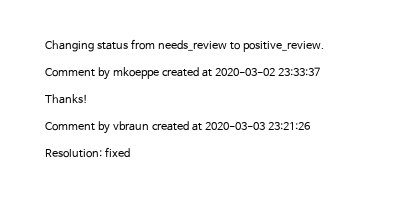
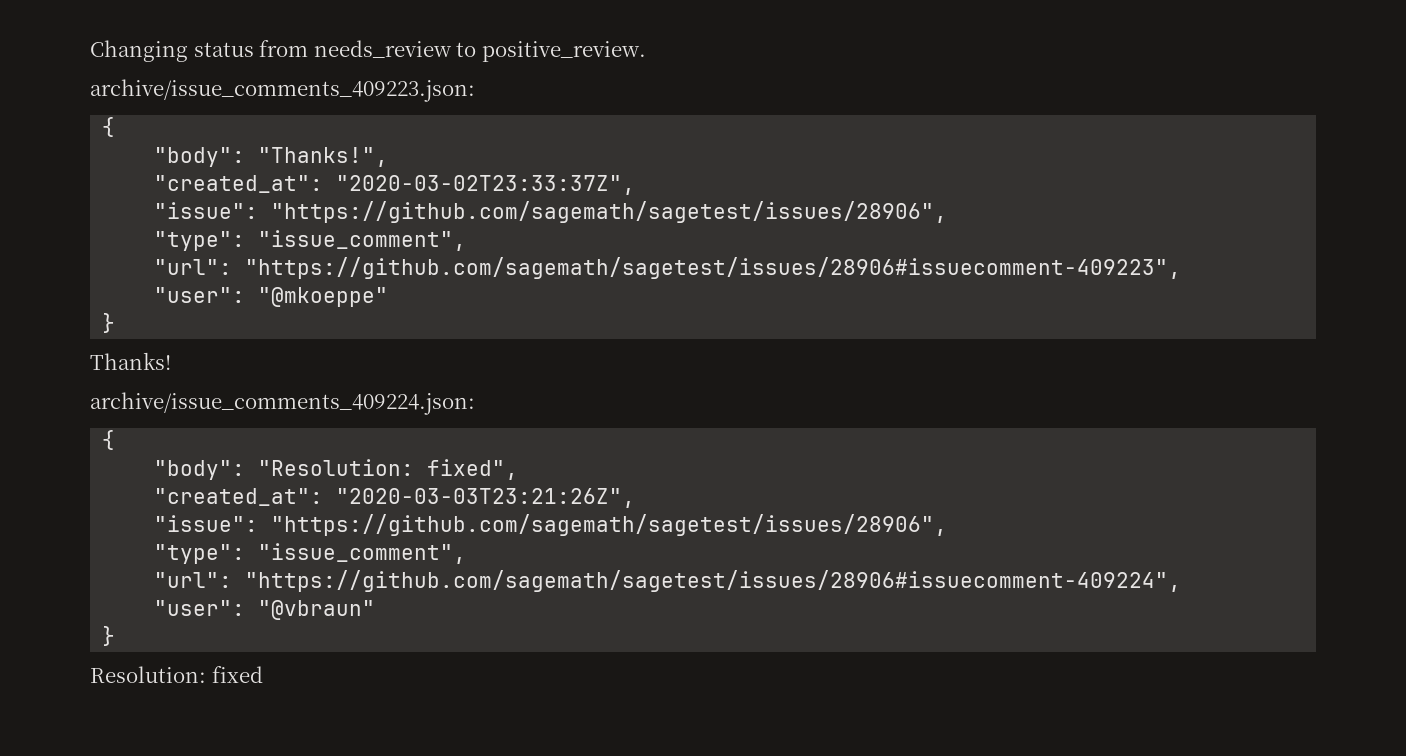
[45,67,320,80] [45,94,88,104] [45,121,310,134] Comment by mkoeppe created at 2020-03-02 23:33:37 // Thanks! // Comment by vbraun created at 2020-03-03 23:21:26 -> [90,79,475,102] [102,117,116,137] [154,147,389,167] [154,175,636,195] [154,201,948,223] [154,230,467,251] [154,257,1182,279] [154,287,389,307] [102,313,116,333] [90,352,171,370] [90,392,475,415] [102,430,116,450] [154,459,519,480] [154,488,636,508] [154,514,948,536] [154,543,467,564] [154,570,1182,592] [154,600,376,620] [102,626,116,646] archive/issue_comments_409223.json: // { // "body": "Thanks!", // "created_at": "2020-03-02T23:33:37Z", // "issue": "https://github.com/sagemath/sagetest/issues/28906", // "type": "issue_comment", // "url": "https://github.com/sagemath/sagetest/issues/28906#issuecomment-409223", // "user": "@mkoeppe" // } // Thanks! // archive/issue_comments_409224.json: // { // "body": "Resolution: fixed", // "created_at": "2020-03-03T23:21:26Z", // "issue": "https://github.com/sagemath/sagetest/issues/28906", // "type": "issue_comment", // "url": "https://github.com/sagemath/sagetest/issues/28906#issuecomment-409224", // "user": "@vbraun" // }

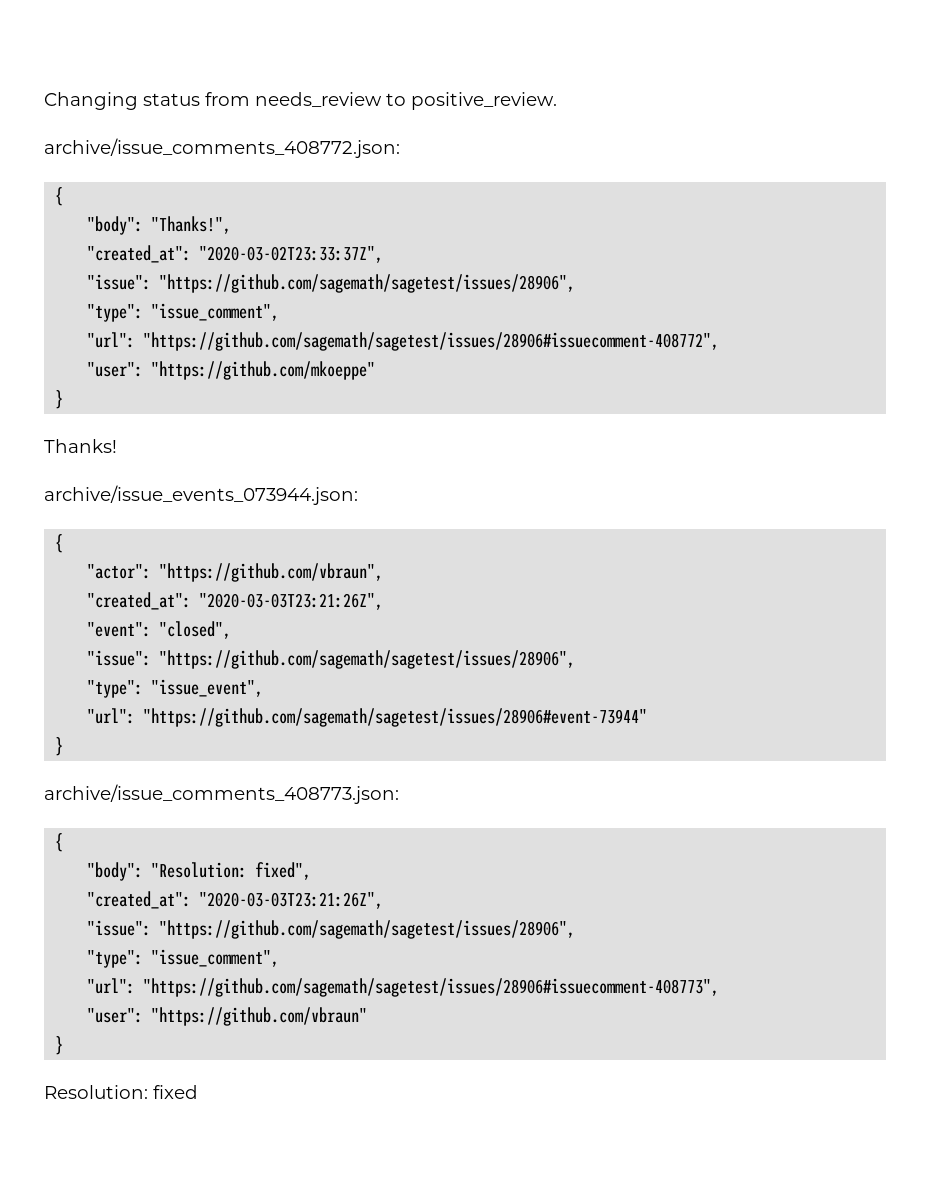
[90,79,475,102] archive/issue_comments_409223.json: -> [44,138,400,158] archive/issue_comments_408772.json:
[245,257,1182,279] [154,287,389,307] "https://github.com/sagemath/sagetest/issues/28906#issuecomment-409223", // "user": "@mkoeppe" -> [143,332,720,351] [87,361,376,380] "https://github.com/sagemath/sagetest/issues/28906#issuecomment-408772", // "user": "https://github.com/mkoeppe"
[90,392,475,415] archive/issue_comments_409224.json: -> [44,485,358,505] [55,534,64,553] [87,563,384,582] [87,592,384,610] [87,621,232,639] [87,650,576,669] [87,679,264,698] [87,708,648,727] [55,737,64,756] [44,784,399,804] archive/issue_events_073944.json: // { // "actor": "https://github.com/vbraun", // "created_at": "2020-03-03T23:21:26Z", // "event": "closed", // "issue": "https://github.com/sagemath/sagetest/issues/28906", // "type": "issue_event", // "url": "https://github.com/sagemath/sagetest/issues/28906#event-73944" // } // archive/issue_comments_408773.json:
[245,570,1182,592] [154,600,376,620] "https://github.com/sagemath/sagetest/issues/28906#issuecomment-409224", // "user": "@vbraun" -> [143,978,720,997] [87,1007,368,1026] "https://github.com/sagemath/sagetest/issues/28906#issuecomment-408773", // "user": "https://github.com/vbraun"

